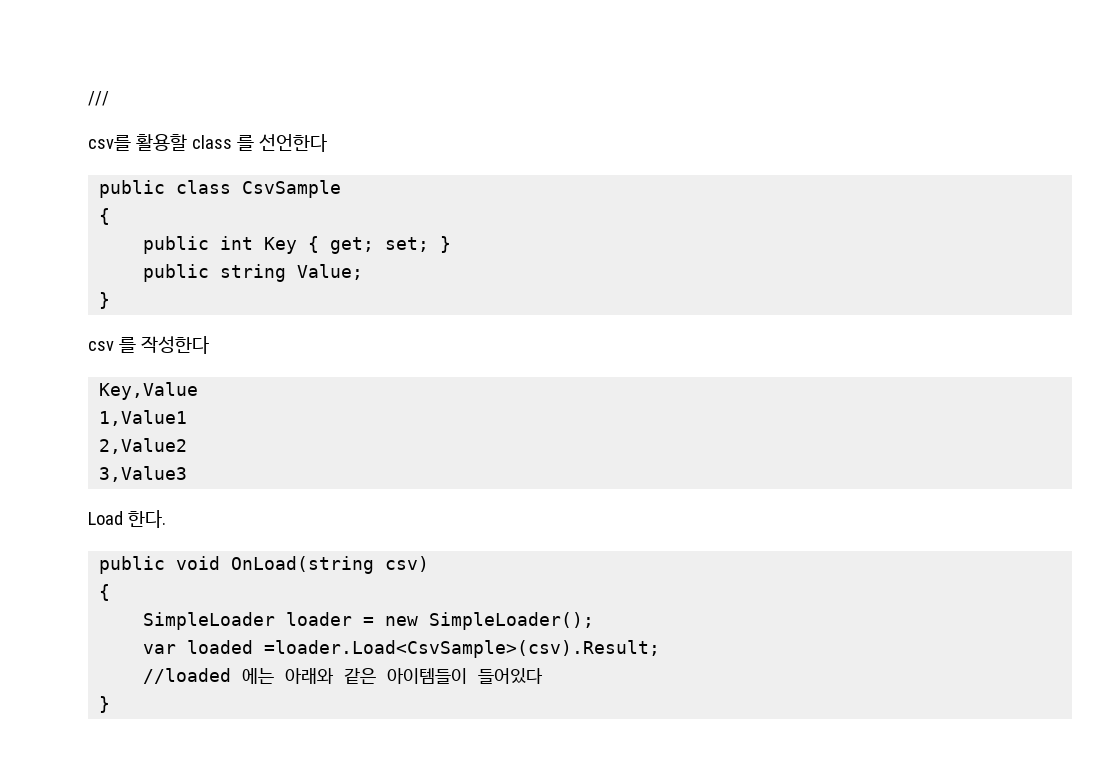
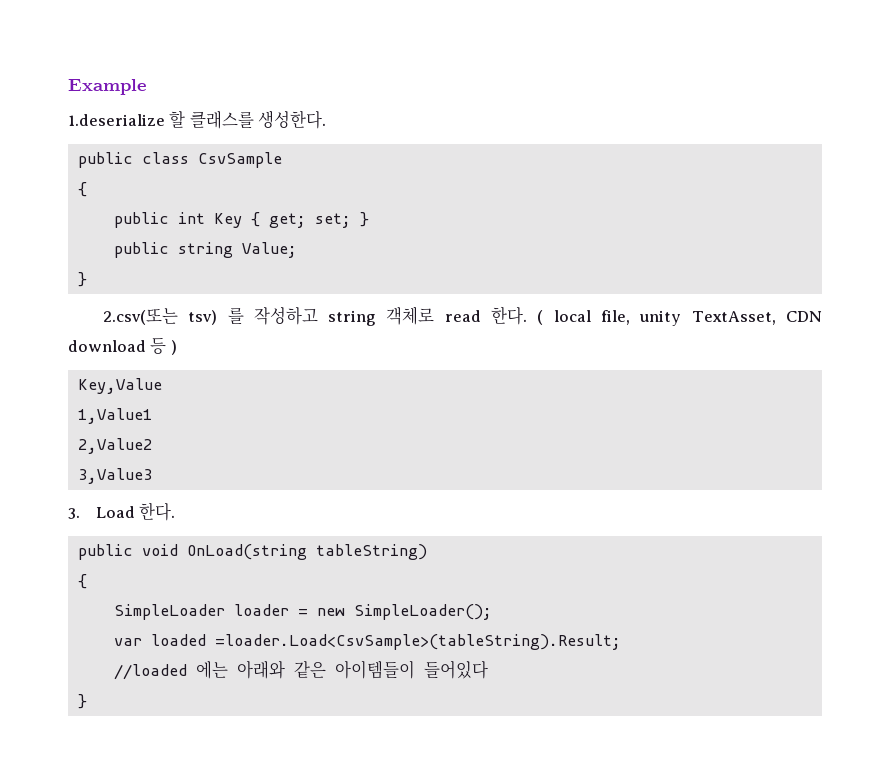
[88,91,109,106] [88,134,327,152] /// // csv를 활용할 class 를 선언한다 -> [68,79,146,95] [68,110,327,129] Example // 1.deserialize 할 클래스를 생성한다.
[88,336,209,354] csv 를 작성한다 -> [102,306,823,326] [68,338,177,355] 2.csv(또는 tsv) 를 작성하고 string 객체로 read 한다. ( local file, unity TextAsset, CDN download 등 )
(188, 474) none -> [68,508,80,519] 3.
[385,556,430,572] csv) -> [315,544,427,560] tableString)
[264,640,661,658] =loader.Load<CsvSample>(csv).Result; -> [214,634,621,650] =loader.Load<CsvSample>(tableString).Result;

